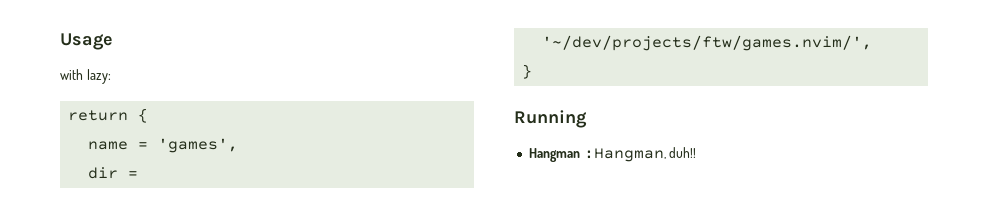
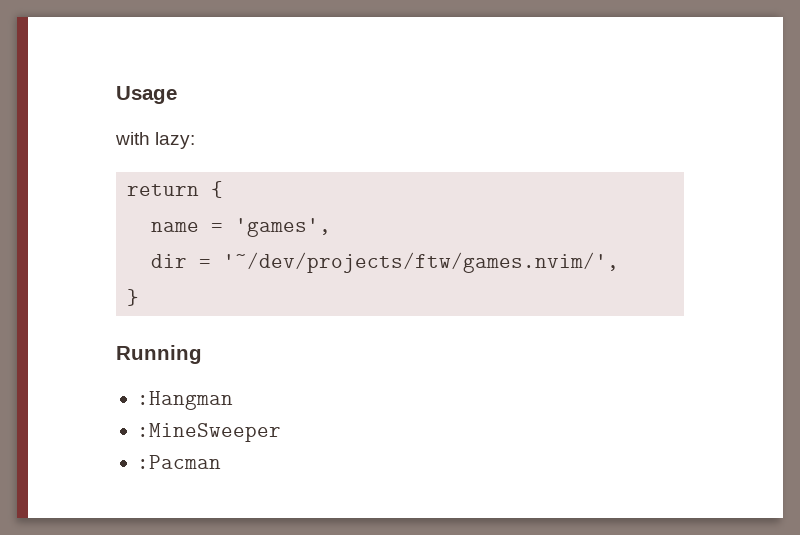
[528,147,697,162] Hangman :Hangman, duh!! -> [136,391,233,410] [136,423,281,442] [136,455,221,469] :Hangman // :MineSweeper // :Pacman

